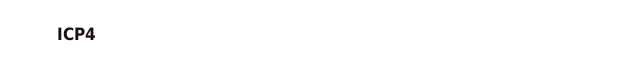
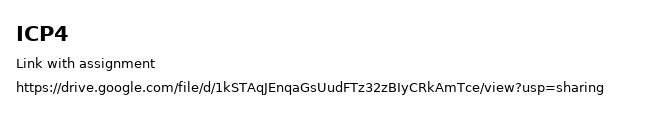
(96, 34) none -> [16,57,155,71] [16,81,604,95] // Link with assignment // https://drive.google.com/file/d/1kSTAqJEnqaGsUudFTz32zBIyCRkAmTce/view?usp=sharing

